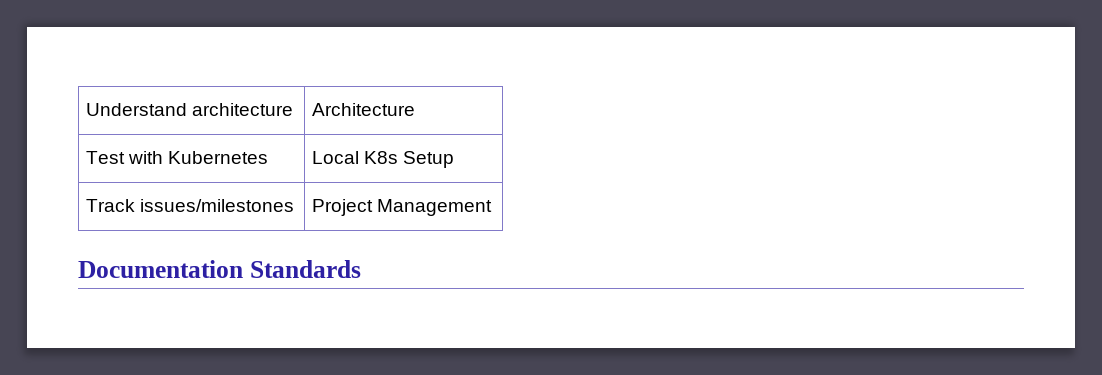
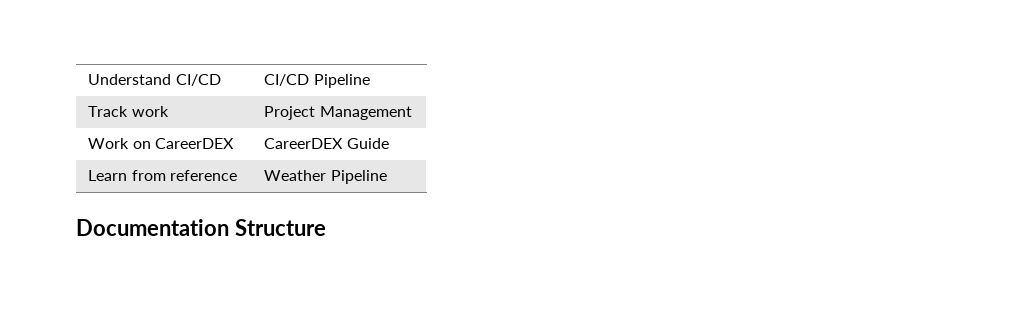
[192,103,294,116] [312,103,416,116] [86,151,269,164] [312,151,455,168] architecture | Architecture // Test with Kubernetes | Local K8s Setup -> [175,74,221,86] [264,74,370,88] CI/CD | CI/CD Pipeline
[140,199,295,212] issues/milestones -> [131,106,169,117] work
(493, 207) none -> [88,138,234,149] [264,138,389,149] [88,170,237,181] [264,170,387,184] // Work on CareerDEX | CareerDEX Guide // Learn from reference | Weather Pipeline
[249,260,361,278] Standards -> [234,219,326,236] Structure

